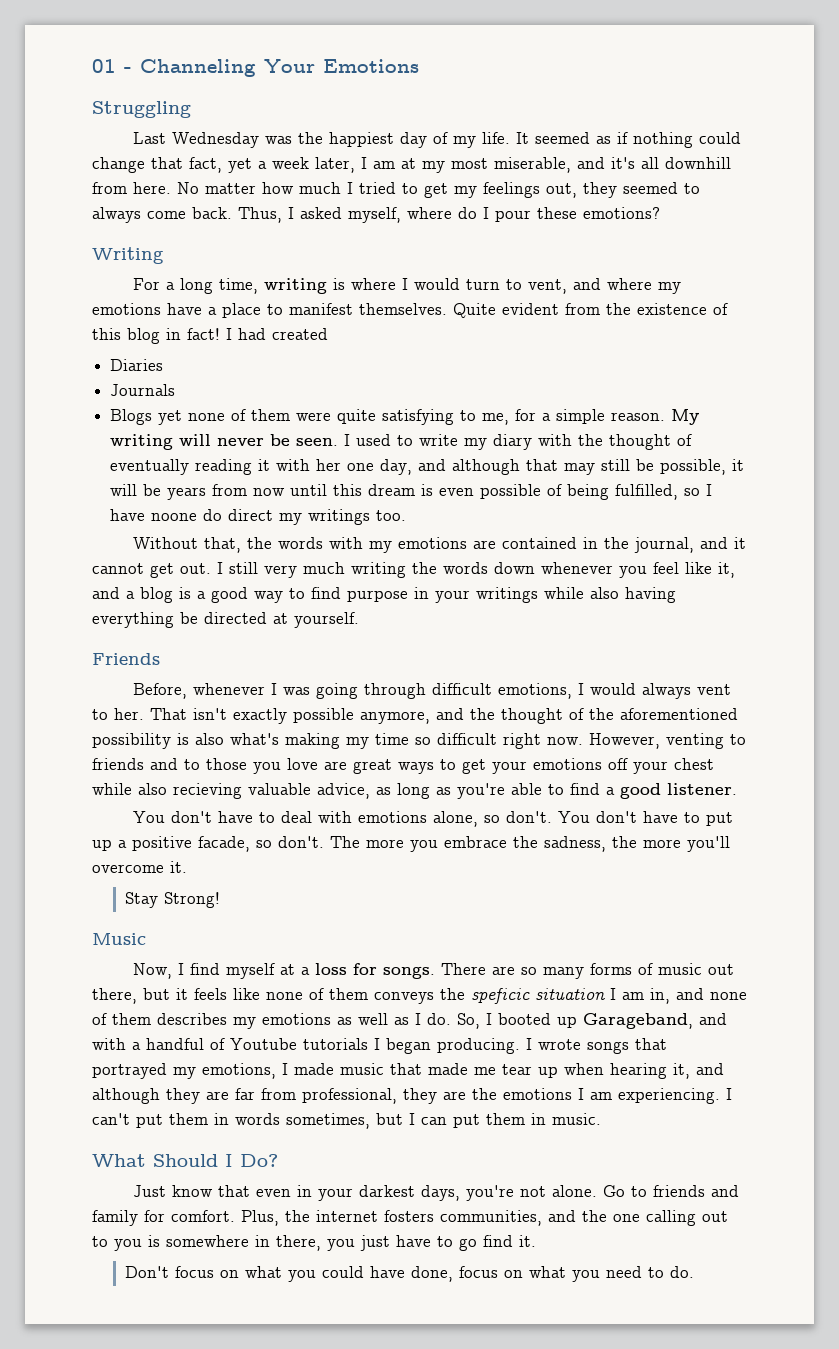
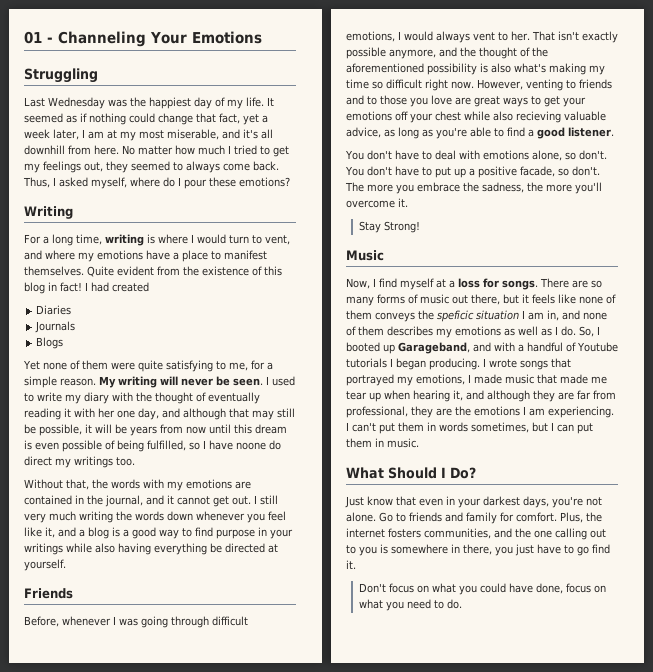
[158,410,183,425] yet -> [23,360,40,370] // Yet

